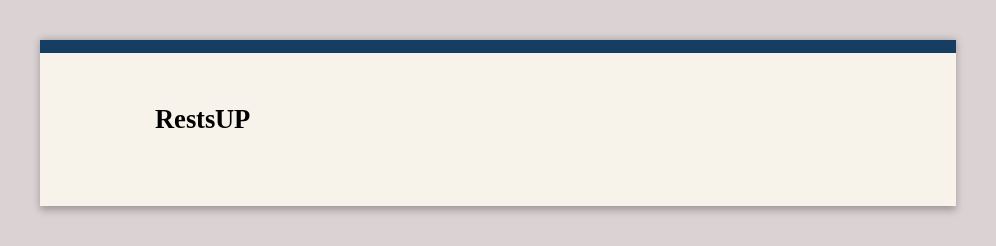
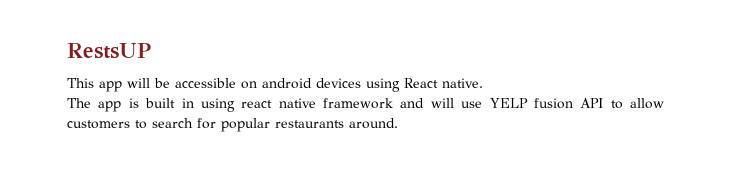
(250, 119) none -> [67,78,483,92] [67,98,664,112] [67,118,398,132] // This app will be accessible on android devices using React native. // The app is built in using react native framework and will use YELP fusion API to allow customers to search for popular restaurants around.

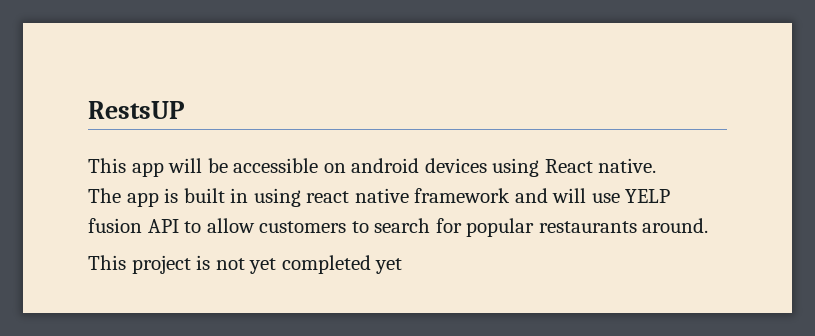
(398, 123) none -> [88,255,403,274] // This project is not yet completed yet

